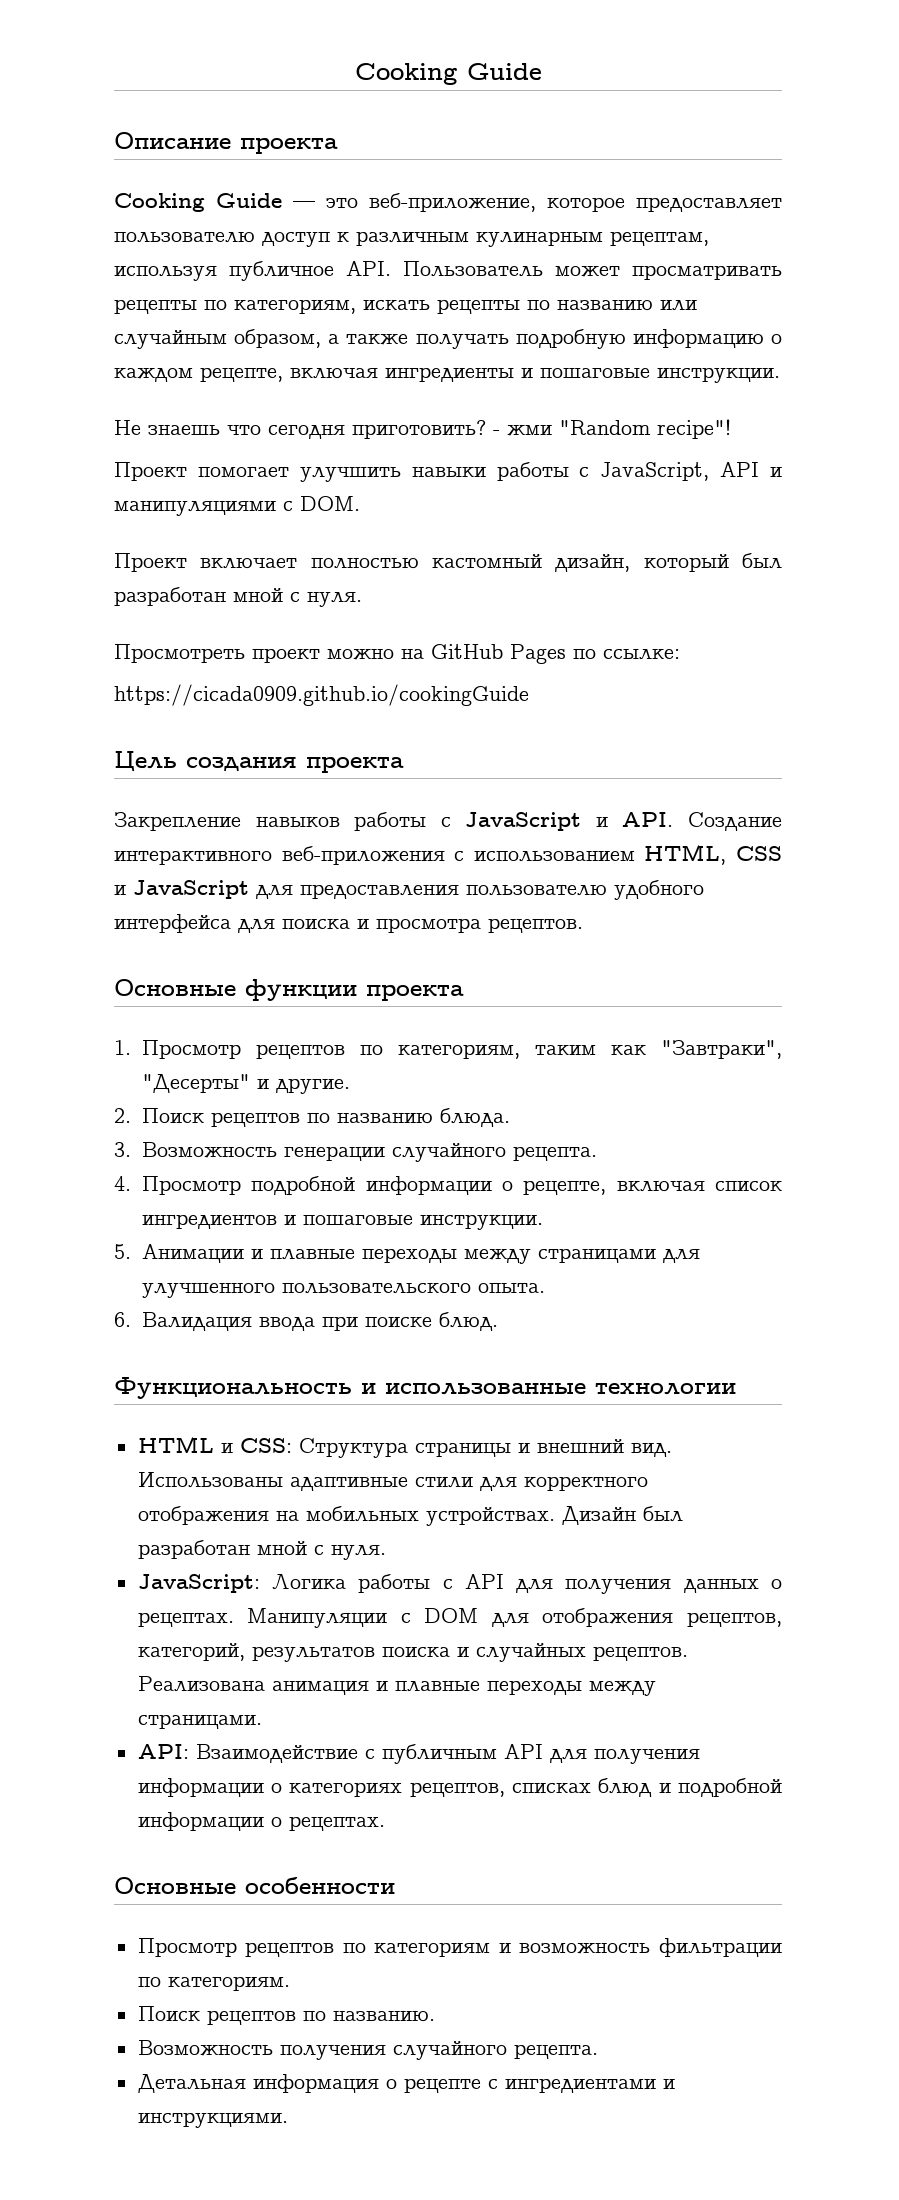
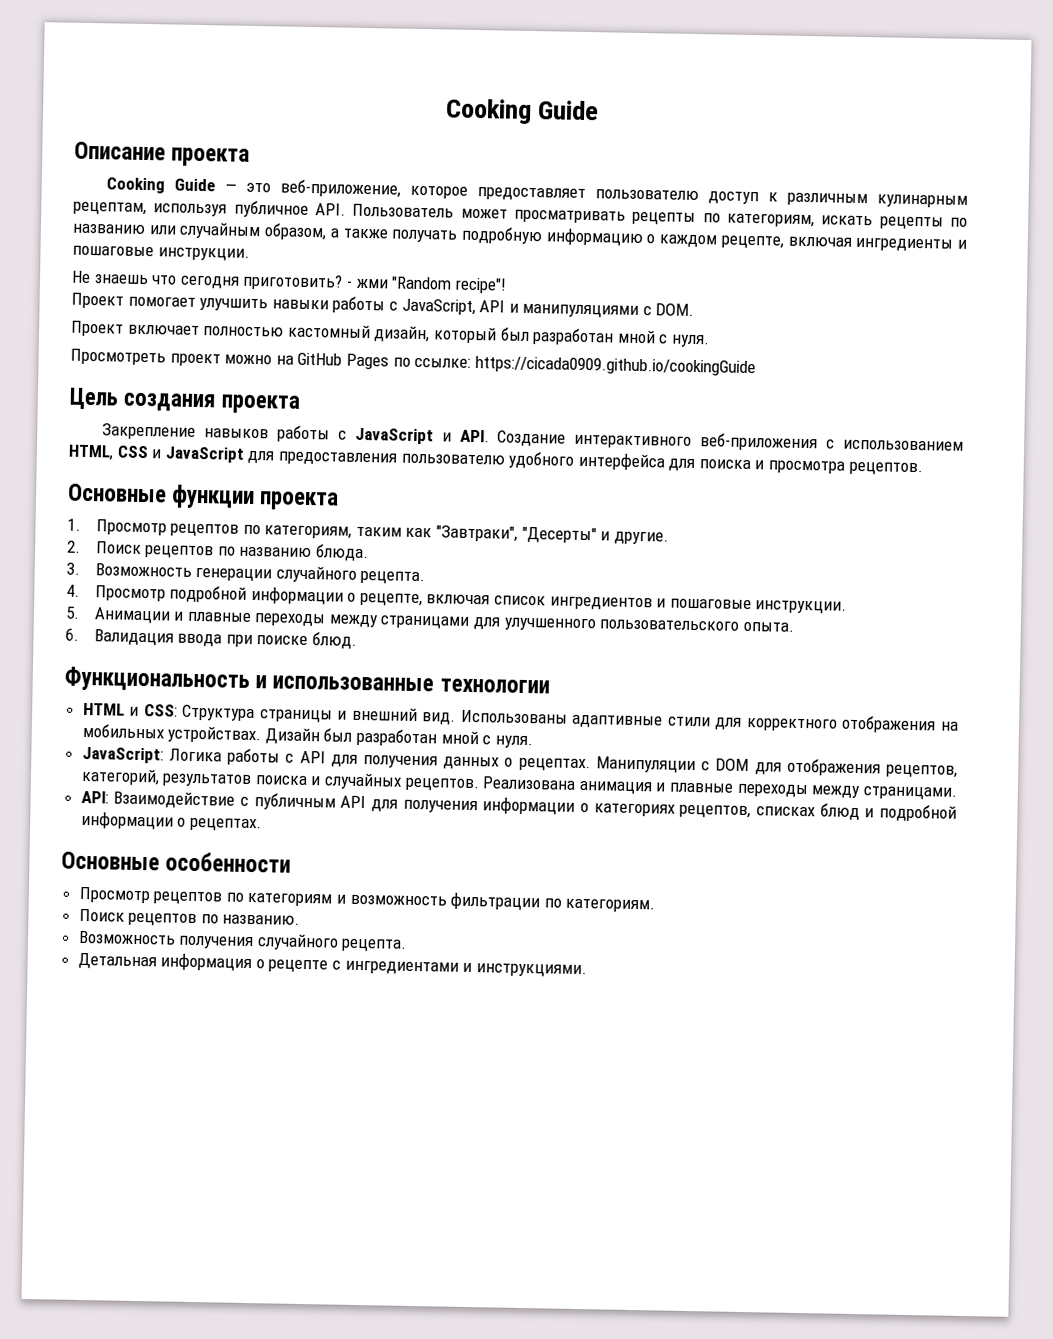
(680, 654) // -> (472, 362) none

